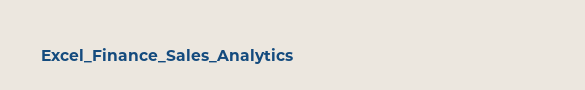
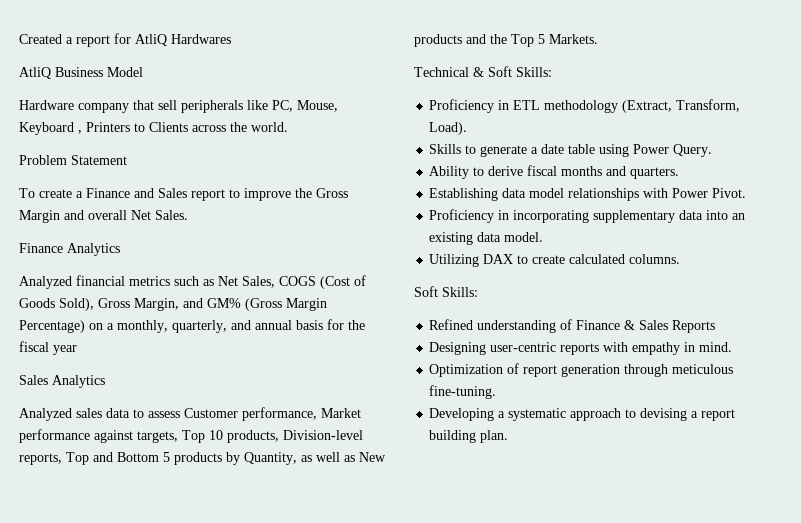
[41,48,293,64] Excel_Finance_Sales_Analytics -> [19,33,231,47] [19,67,143,79] [19,100,338,113] [19,122,288,135] [19,155,127,165] [19,188,348,201] [19,210,188,223] [19,243,120,256] [19,275,366,289] [19,298,327,311] [19,319,365,333] [19,341,77,355] [19,375,105,388] [19,407,361,421] [19,429,363,443] [19,452,386,465] [414,34,598,47] [414,66,552,77] [429,99,741,113] [429,122,468,135] [429,144,713,157] [429,165,680,179] [429,188,747,201] [429,209,746,223] [429,232,544,245] [429,254,681,267] [414,286,478,297] [429,319,716,333] [429,342,733,355] [429,363,734,377] [429,385,497,399] [429,408,736,421] [429,430,509,443] Created a report for AtliQ Hardwares // AtliQ Business Model // Hardware company that sell peripherals like PC, Mouse, Keyboard , Printers to Clients across the world. // Problem Statement // To create a Finance and Sales report to improve the Gross Margin and overall Net Sales. // Finance Analytics // Analyzed financial metrics such as Net Sales, COGS (Cost of Goods Sold), Gross Margin, and GM% (Gross Margin Percentage) on a monthly, quarterly, and annual basis for the fiscal year // Sales Analytics // Analyzed sales data to assess Customer performance, Market performance against targets, Top 10 products, Division-level reports, Top and Bottom 5 products by Quantity, as well as New products and the Top 5 Markets. // Technical & Soft Skills: // Proficiency in ETL methodology (Extract, Transform, Load). // Skills to generate a date table using Power Query. // Ability to derive fiscal months and quarters. // Establishing data model relationships with Power Pivot. // Proficiency in incorporating supplementary data into an existing data model. // Utilizing DAX to create calculated columns. // Soft Skills: // Refined understanding of Finance & Sales Reports // Designing user-centric reports with empathy in mind. // Optimization of report generation through meticulous fine-tuning. // Developing a systematic approach to devising a report building plan.

